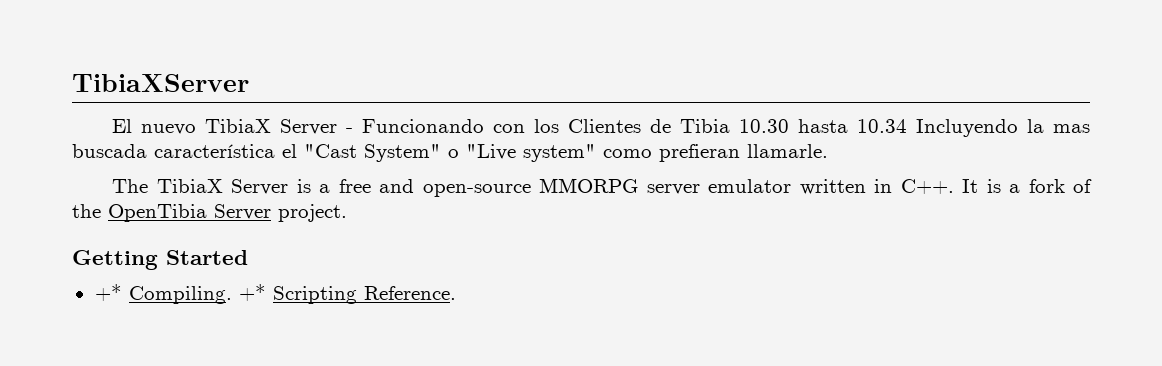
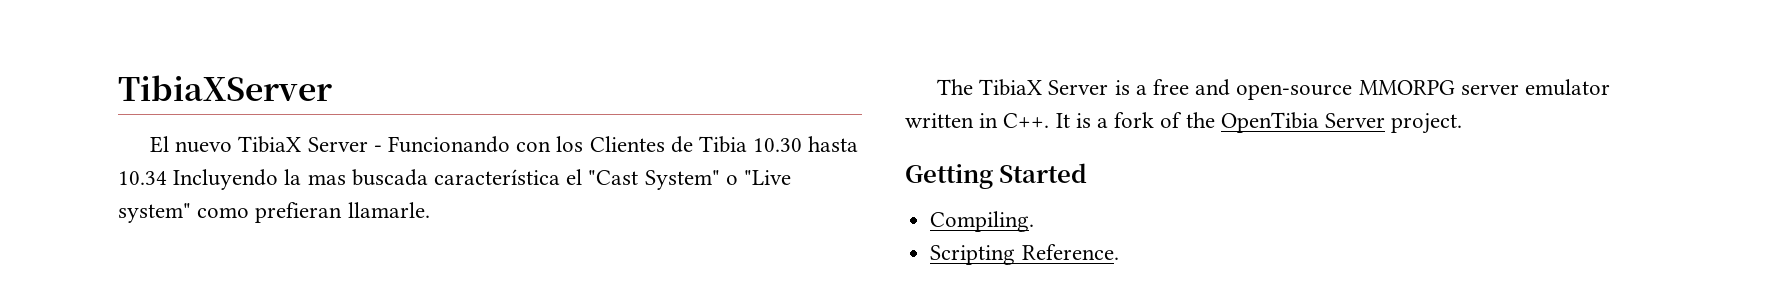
[94,284,122,301] +* -> (1088, 173) none
[238,284,266,301] +* -> (1035, 221) //

